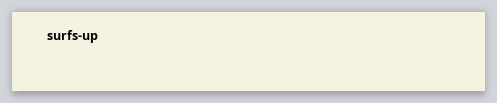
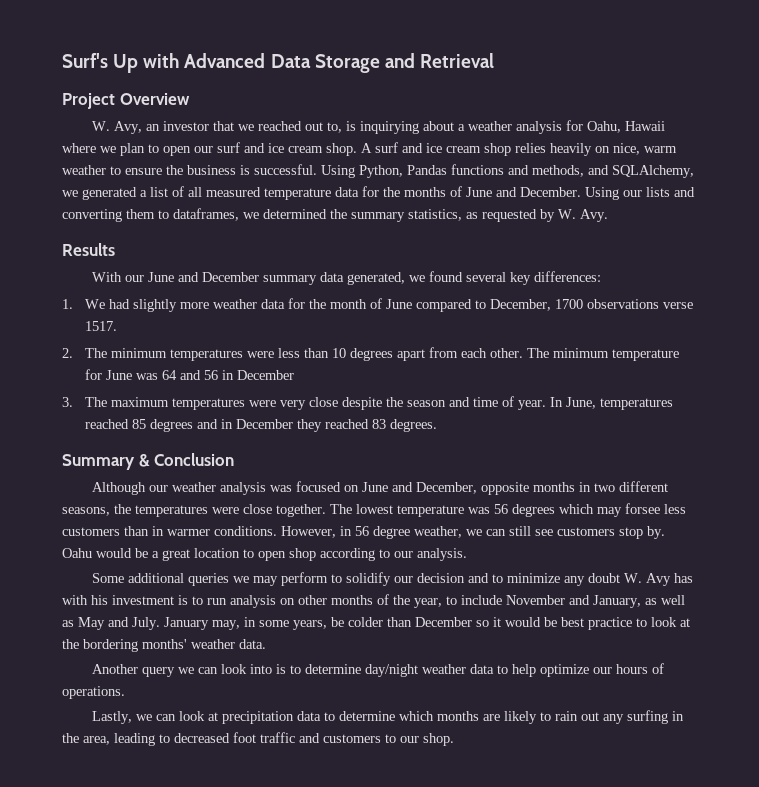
[47,30,98,43] surfs-up -> [62,53,494,73] [62,93,190,109] [92,120,666,134] [62,142,677,156] [62,164,694,178] [62,186,695,200] [62,208,608,222] [62,243,115,256] [92,271,602,285] [62,298,693,312] [84,321,117,331] [62,347,679,361] [84,369,294,380] [62,396,673,410] [84,419,437,432] [62,453,235,470] [92,481,669,495] [62,503,686,517] [62,526,665,539] [62,548,467,561] [92,572,694,586] [62,594,685,608] [62,617,690,630] [62,639,266,652] [92,663,665,677] [62,686,125,699] [92,710,685,724] [62,732,454,746] Surf's Up with Advanced Data Storage and Retrieval // Project Overview // W. Avy, an investor that we reached out to, is inquirying about a weather analysis for Oahu, Hawaii where we plan to open our surf and ice cream shop. A surf and ice cream shop relies heavily on nice, warm weather to ensure the business is successful. Using Python, Pandas functions and methods, and SQLAlchemy, we generated a list of all measured temperature data for the months of June and December. Using our lists and converting them to dataframes, we determined the summary statistics, as requested by W. Avy. // Results // With our June and December summary data generated, we found several key differences: // 1. We had slightly more weather data for the month of June compared to December, 1700 observations verse 1517. // 2. The minimum temperatures were less than 10 degrees apart from each other. The minimum temperature for June was 64 and 56 in December // 3. The maximum temperatures were very close despite the season and time of year. In June, temperatures reached 85 degrees and in December they reached 83 degrees. // Summary & Conclusion // Although our weather analysis was focused on June and December, opposite months in two different seasons, the temperatures were close together. The lowest temperature was 56 degrees which may forsee less customers than in warmer conditions. However, in 56 degree weather, we can still see customers stop by. Oahu would be a great location to open shop according to our analysis. // Some additional queries we may perform to solidify our decision and to minimize any doubt W. Avy has with his investment is to run analysis on other months of the year, to include November and January, as well as May and July. January may, in some years, be colder than December so it would be best practice to look at the bordering months' weather data. // Another query we can look into is to determine day/night weather data to help optimize our hours of operations. // Lastly, we can look at precipitation data to determine which months are likely to rain out any surfing in the area, leading to decreased foot traffic and customers to our shop.

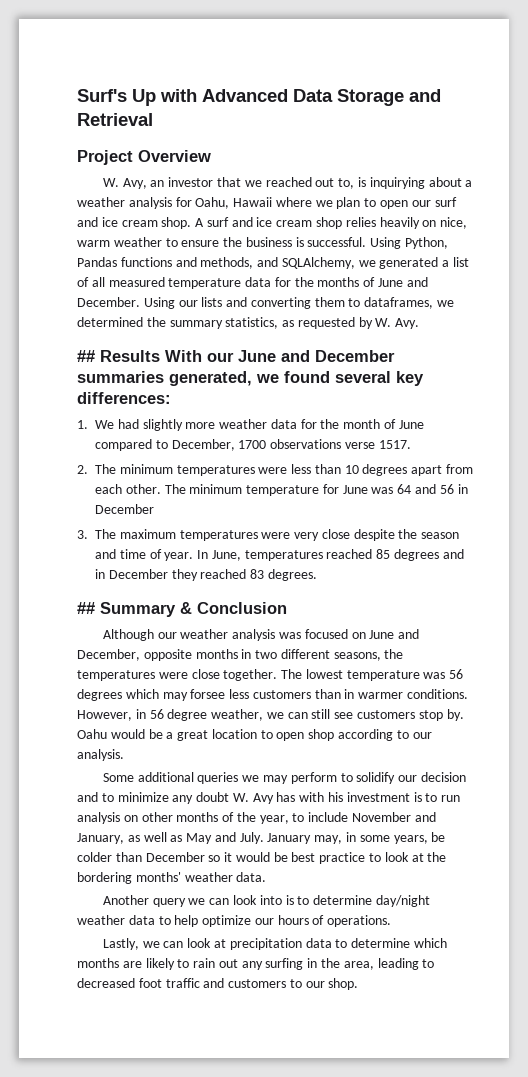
(608, 215) none -> [77,350,95,362] ##
(115, 249) // -> (160, 356) none
[263,272,345,285] summary data -> [77,371,164,383] summaries
(437, 425) none -> [77,602,95,614] ##

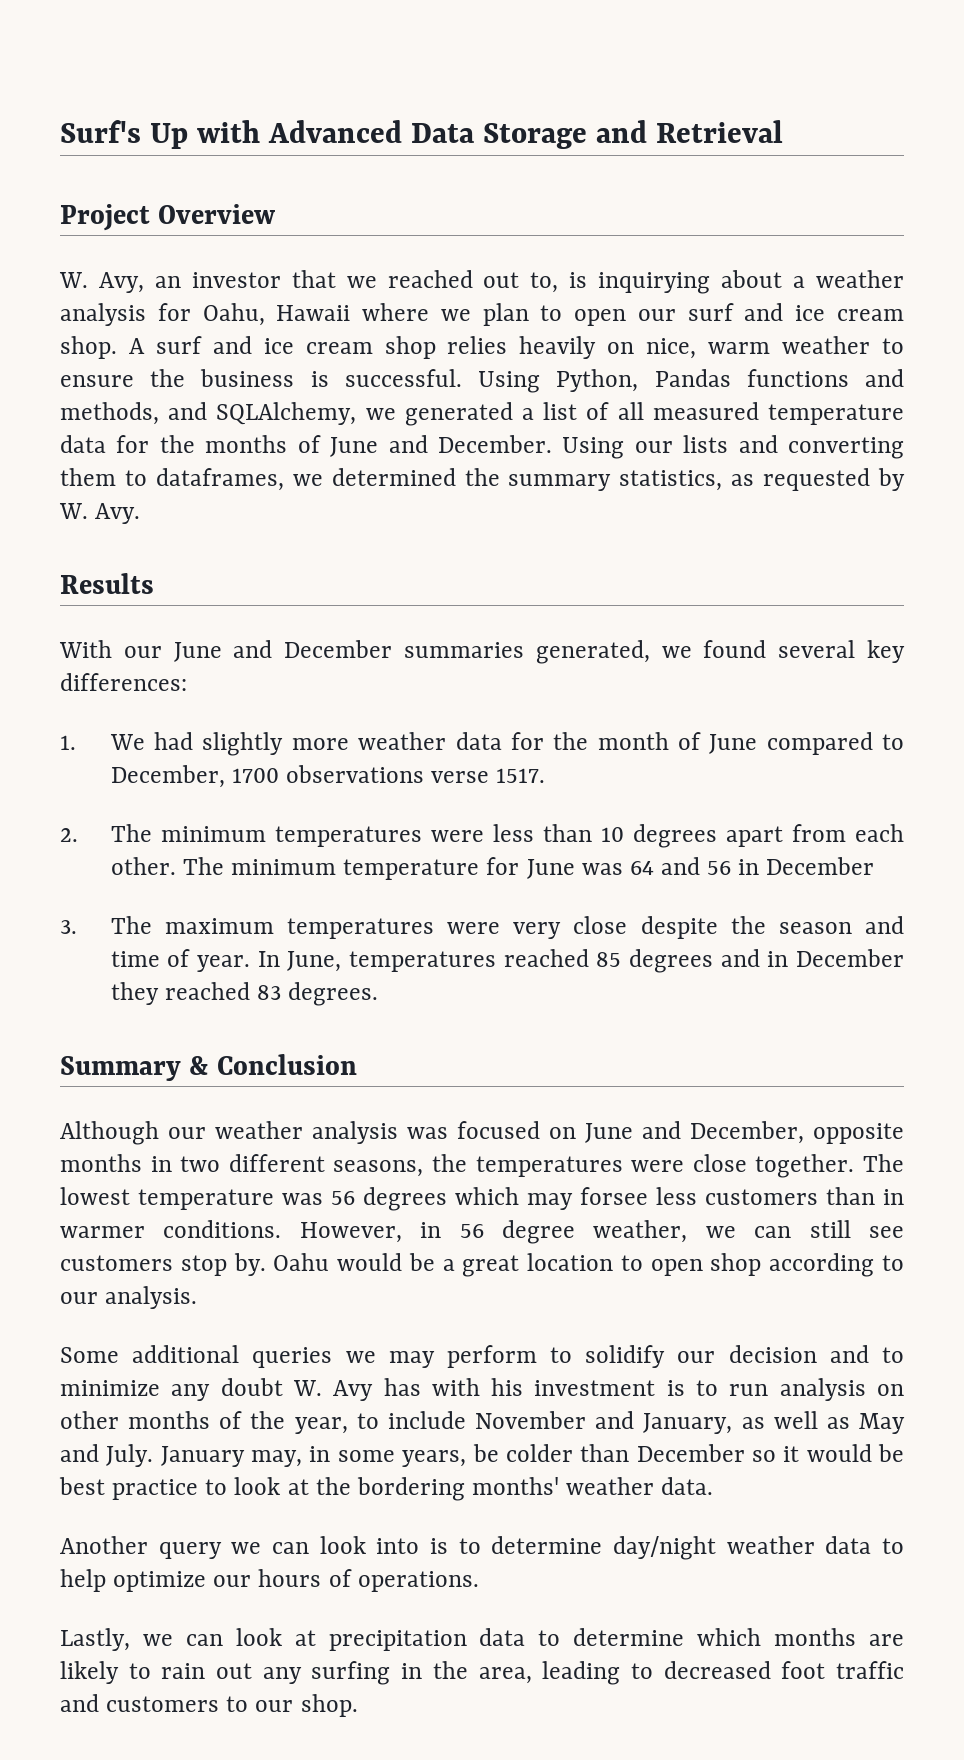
[77,350,95,362] ## -> (141, 513) none
(160, 356) none -> (154, 583) //
[77,602,95,614] ## -> (379, 994) none

